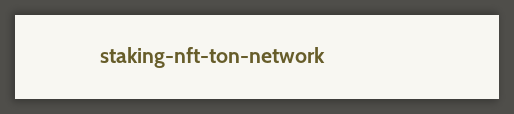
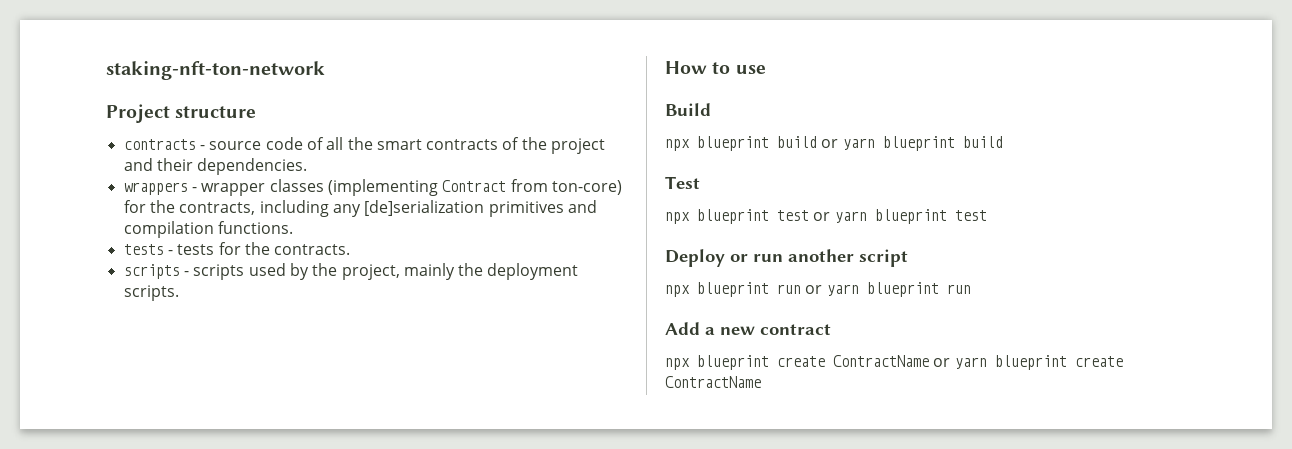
(325, 57) none -> [106,104,257,123] [123,137,606,154] [123,158,308,175] [123,179,622,196] [123,200,597,217] [123,221,293,238] [123,242,351,255] [123,263,579,280] [123,285,179,301] [665,61,766,74] [665,103,711,116] [665,136,1003,151] [665,176,700,189] [665,209,987,224] [665,249,908,267] [665,282,971,297] [665,322,831,335] [665,355,1123,370] [665,376,761,388] // Project structure // contracts - source code of all the smart contracts of the project and their dependencies. // wrappers - wrapper classes (implementing Contract from ton-core) for the contracts, including any [de]serialization primitives and compilation functions. // tests - tests for the contracts. // scripts - scripts used by the project, mainly the deployment scripts. // How to use // Build // npx blueprint build or yarn blueprint build // Test // npx blueprint test or yarn blueprint test // Deploy or run another script // npx blueprint run or yarn blueprint run // Add a new contract // npx blueprint create ContractName or yarn blueprint create ContractName

